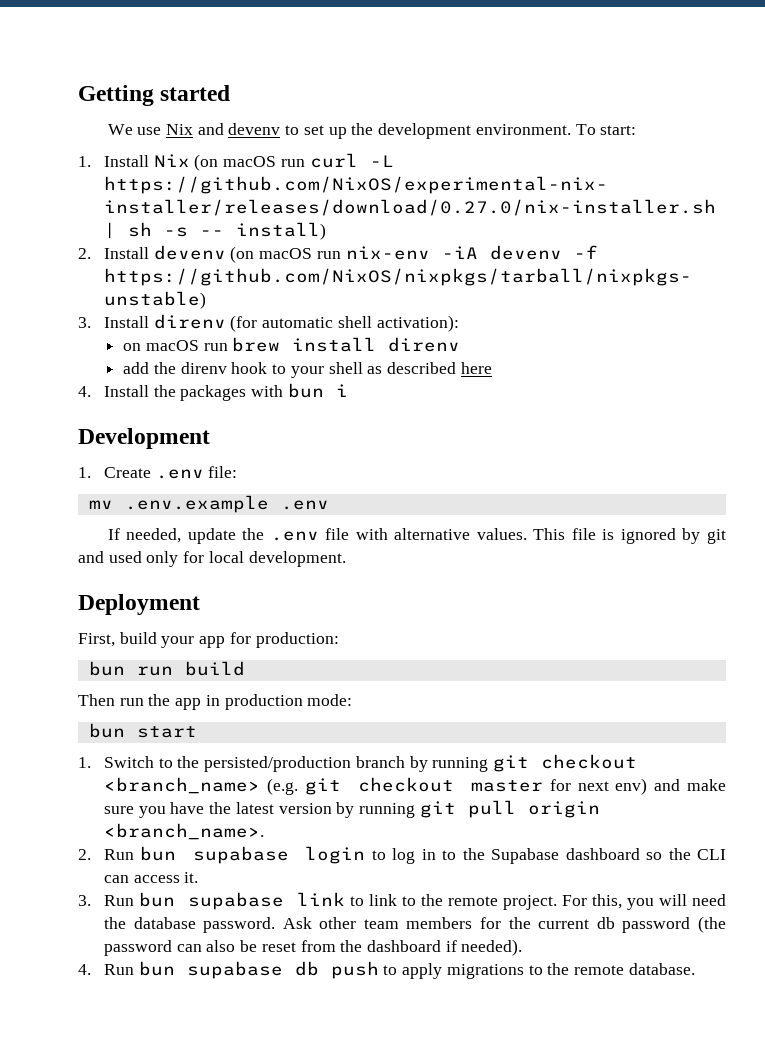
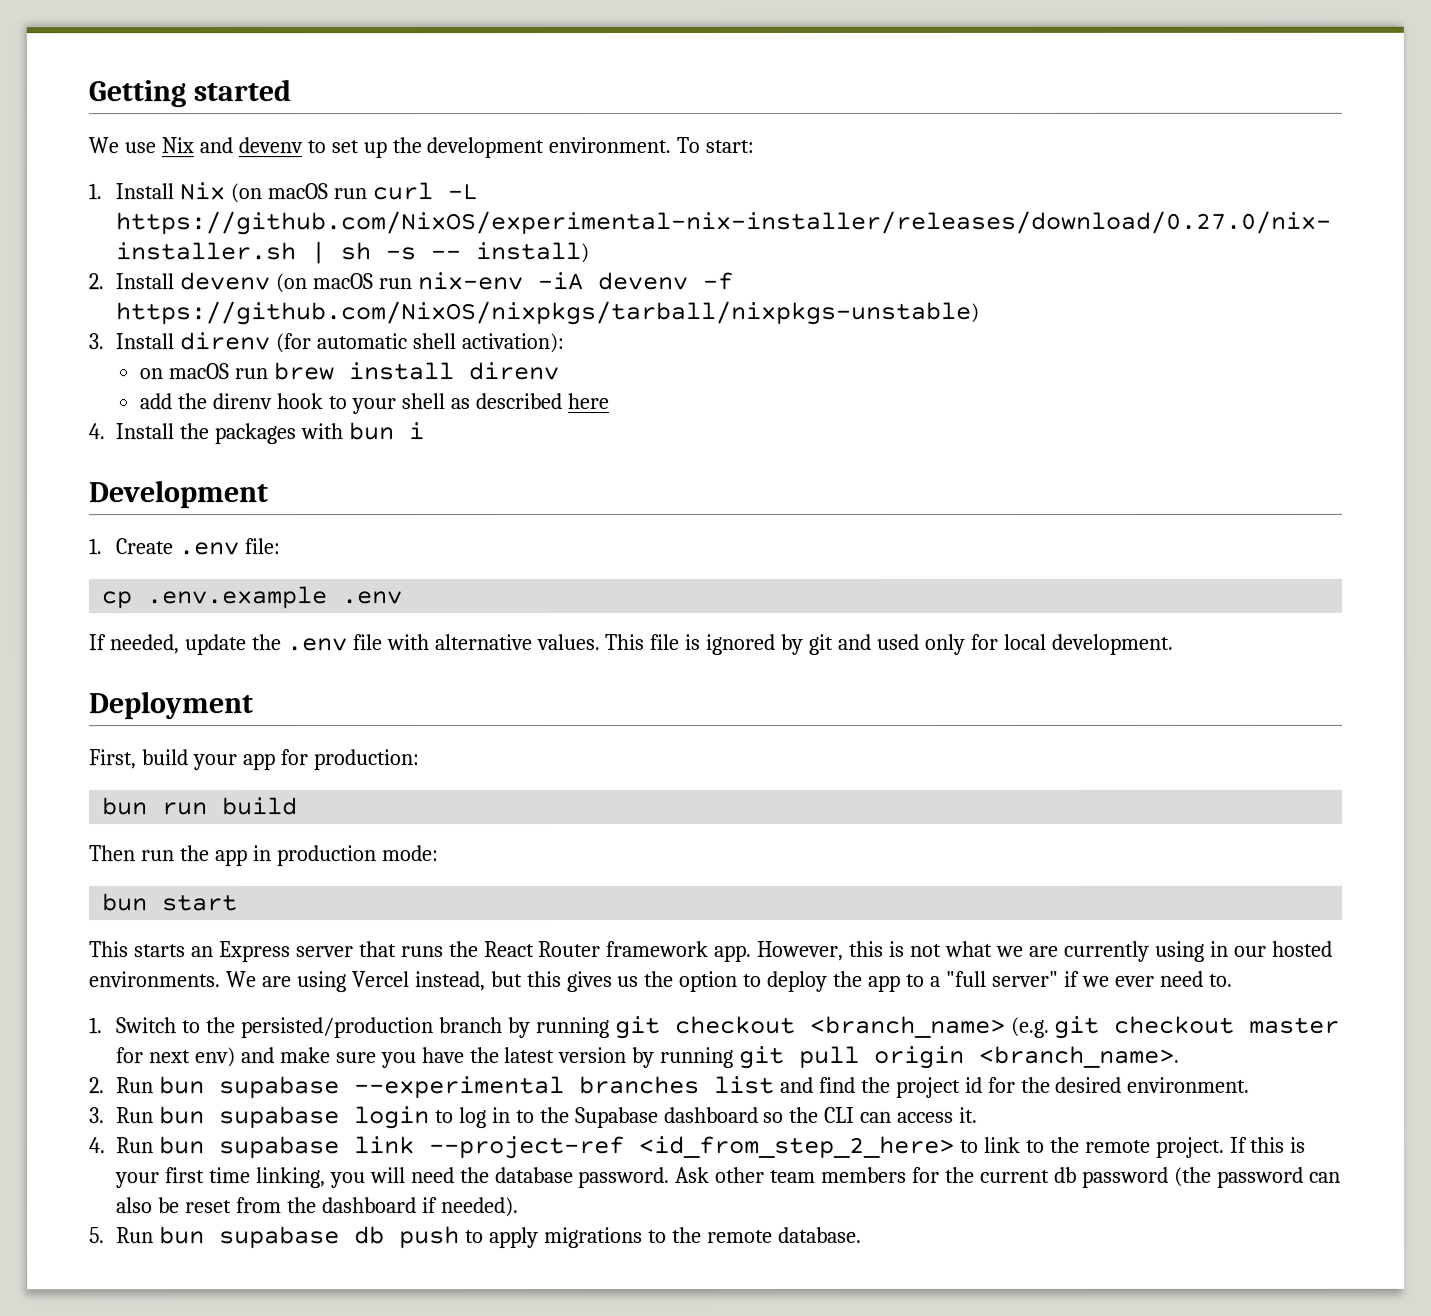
[88,500,113,509] mv -> [101,591,133,609] cp
(197, 732) none -> [89,940,1333,963] [89,970,1233,993] // This starts an Express server that runs the React Router framework app. However, this is not what we are currently using in our hosted environments. We are using Vercel instead, but this gives us the option to deploy the app to a "full server" if we ever need to.
(289, 855) none -> [353,1075,1251,1099] [89,1106,340,1129] --experimental branches list and find the project id for the desired environment. // 3. Run bun supabase
[78,895,91,906] 3. -> [89,1137,106,1154] 4.
(345, 899) none -> [428,1135,955,1160] --project-ref <id_from_step_2_here>
[561,894,622,909] For this, -> [1229,1136,1307,1153] [115,1167,326,1189] If this is your first time linking,
[78,964,91,975] 4. -> [89,1227,105,1244] 5.

